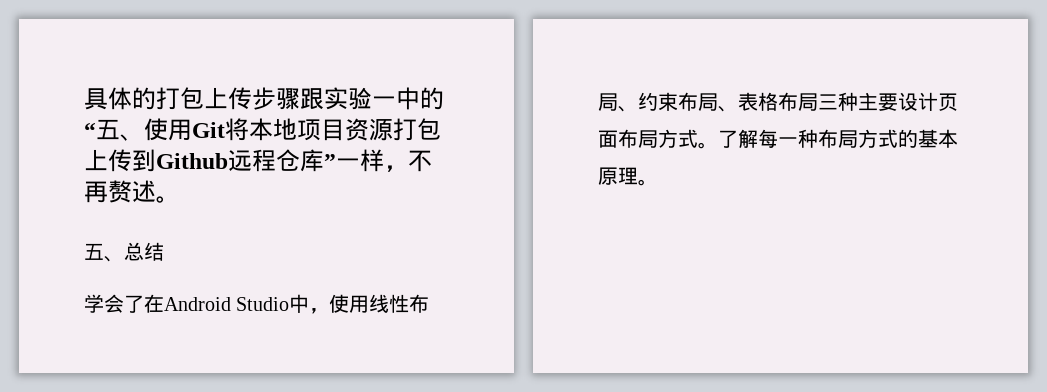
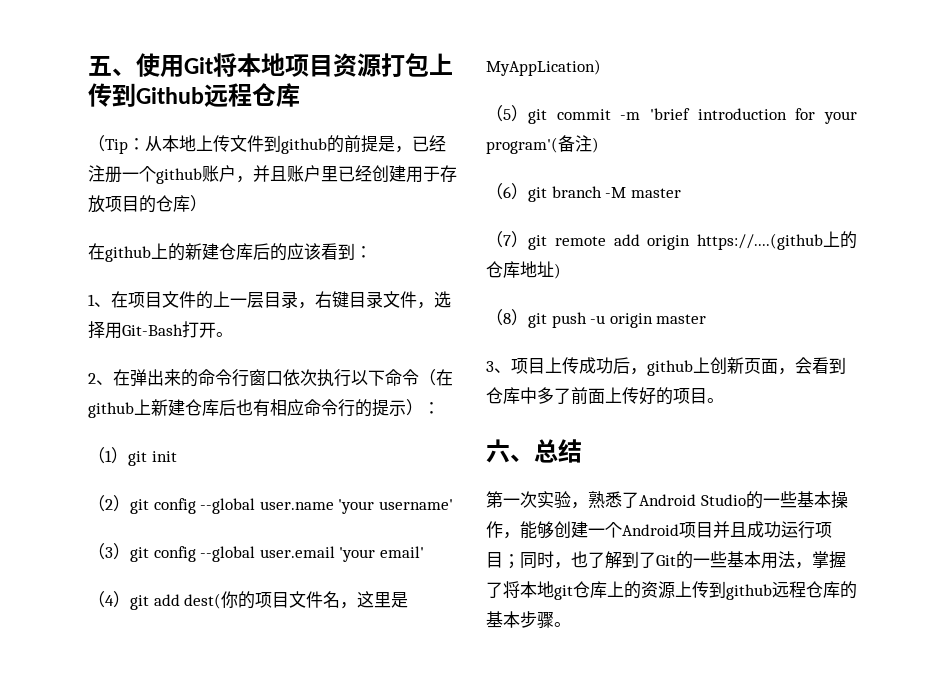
[84,87,444,110] [84,122,96,138] 具体的打包上传步骤跟实验一中的“ -> (88, 66) none
[324,149,432,172] [84,180,180,203] [84,242,164,262] [84,294,430,314] [598,92,958,112] [598,129,958,149] [598,167,638,185] ”一样，不再赘述。 // 五、总结 // 学会了在Android Studio中，使用线性布局、约束布局、表格布局三种主要设计页面布局方式。了解每一种布局方式的基本原理 -> [88,135,446,154] [88,165,457,184] [88,195,207,213] [88,243,372,262] [88,291,451,309] [88,321,233,339] [88,369,453,387] [88,399,440,418] [88,447,177,466] [88,495,453,514] [88,543,424,562] [88,591,409,610] [486,59,601,76] [486,105,857,124] [486,135,599,154] [486,183,681,202] [486,231,857,250] [486,261,561,279] [486,309,707,328] [486,357,846,376] [486,387,724,405] [486,439,582,463] [486,491,848,509] [486,521,832,539] [486,551,846,569] [486,581,857,600] [486,611,554,629] // （Tip：从本地上传文件到github的前提是，已经注册一个github账户，并且账户里已经创建用于存放项目的仓库） // 在github上的新建仓库后的应该看到： // 1、在项目文件的上一层目录，右键目录文件，选择用Git-Bash打开。 // 2、在弹出来的命令行窗口依次执行以下命令（在github上新建仓库后也有相应命令行的提示）： // （1）git init // （2）git config --global user.name 'your username' // （3）git config --global user.email 'your email' // （4）git add dest(你的项目文件名，这里是MyAppLication) // （5）git commit -m 'brief introduction for your program'(备注) // （6）git branch -M master // （7）git remote add origin https://....(github上的仓库地址) // （8）git push -u origin master // 3、项目上传成功后，github上创新页面，会看到仓库中多了前面上传好的项目。 // 六、总结 // 第一次实验，熟悉了Android Studio的一些基本操作，能够创建一个Android项目并且成功运行项目；同时，也了解到了Git的一些基本用法，掌握了将本地git仓库上的资源上传到github远程仓库的基本步骤

